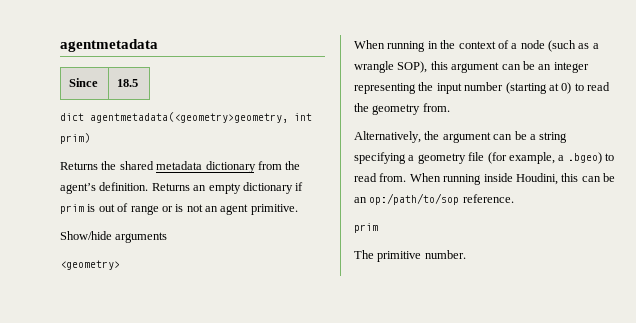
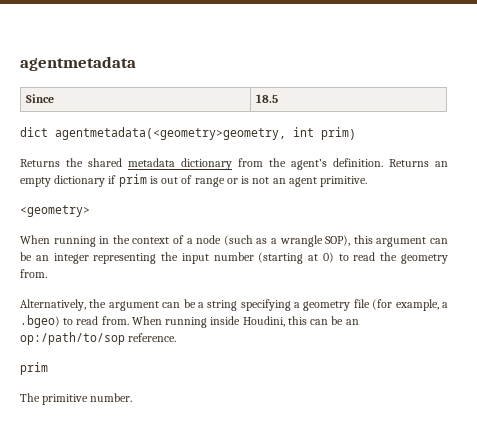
[60,231,168,243] // Show/hide arguments -> (368, 181) none

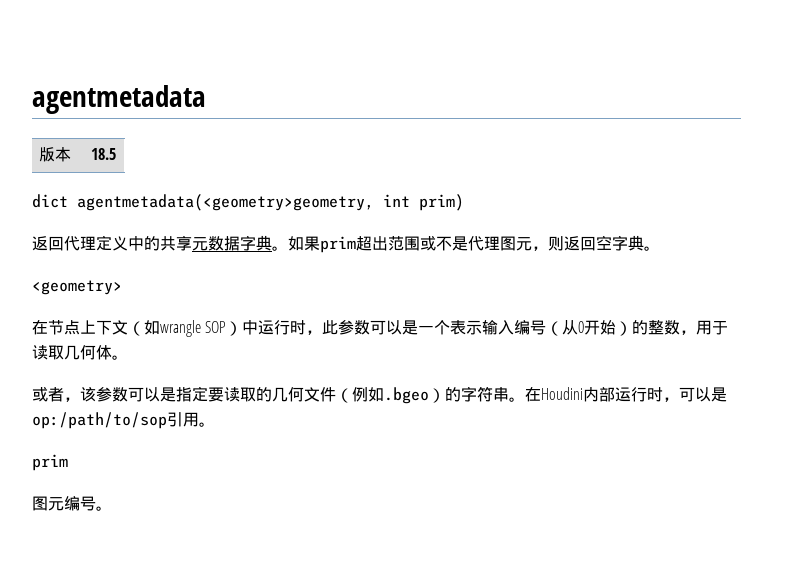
[25,94,54,103] Since -> [39,147,72,162] 版本
[20,158,448,170] [20,174,368,187] [20,205,90,217] [20,235,449,247] [20,252,449,264] [20,269,47,278] [20,299,448,311] [20,315,359,328] [20,332,177,345] [20,362,48,375] [20,393,133,405] Returns the shared metadata dictionary from the agent’s definition. Returns an empty dictionary if prim is out of range or is not an agent primitive. // <geometry> // When running in the context of a node (such as a wrangle SOP), this argument can be an integer representing the input number (starting at 0) to read the geometry from. // Alternatively, the argument can be a string specifying a geometry file (for example, a .bgeo) to read from. When running inside Houdini, this can be an op:/path/to/sop reference. // prim // The primitive number. -> [32,235,660,253] [32,280,122,295] [32,320,729,337] [32,345,128,360] [32,386,727,404] [32,412,215,429] [32,454,68,471] [32,496,112,511] 返回代理定义中的共享元数据字典。如果prim超出范围或不是代理图元，则返回空字典。 // <geometry> // 在节点上下文（如wrangle SOP）中运行时，此参数可以是一个表示输入编号（从0开始）的整数，用于读取几何体。 // 或者，该参数可以是指定要读取的几何文件（例如.bgeo）的字符串。在Houdini内部运行时，可以是op:/path/to/sop引用。 // prim // 图元编号。

